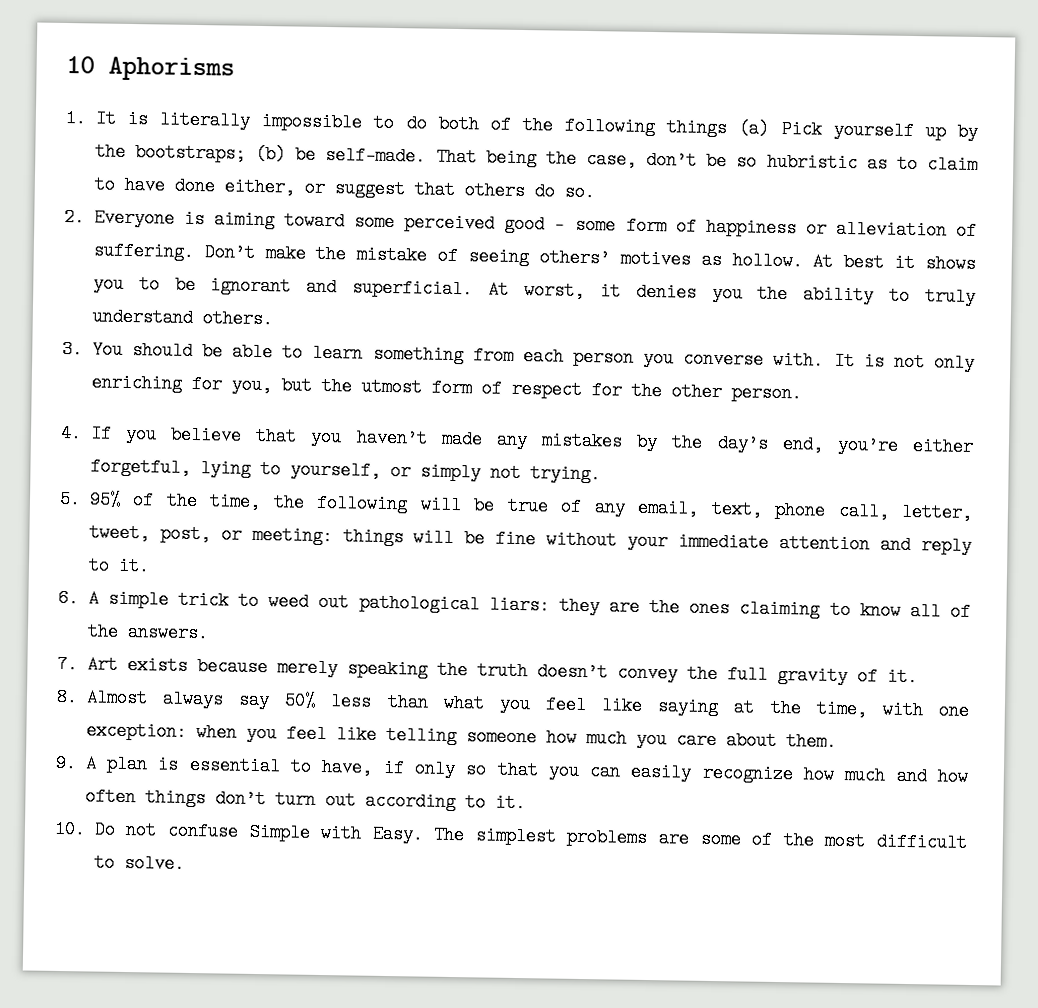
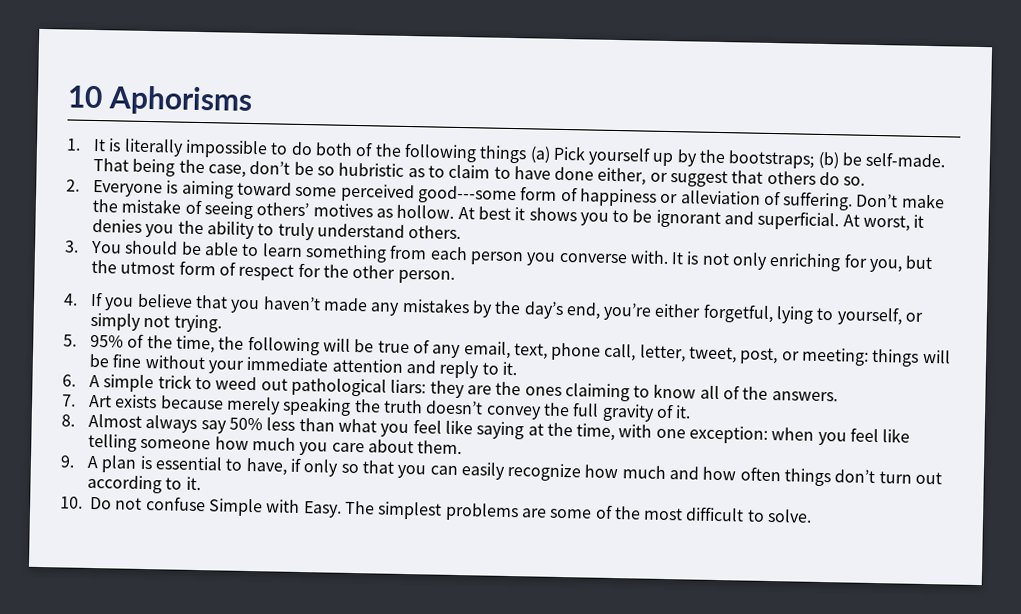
[504,214,617,235] good — some -> [416,185,517,205] good---some

